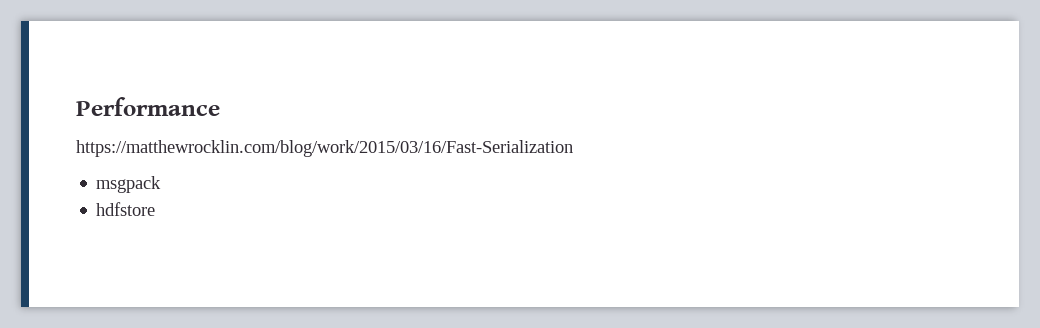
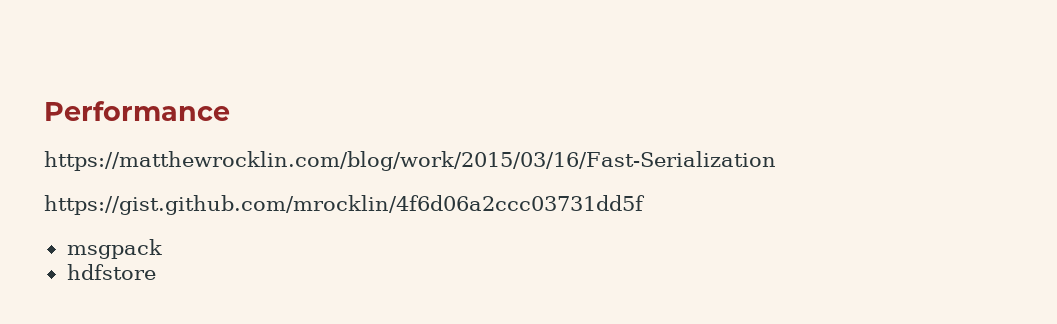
(573, 148) none -> [44,195,645,215] // https://gist.github.com/mrocklin/4f6d06a2ccc03731dd5f

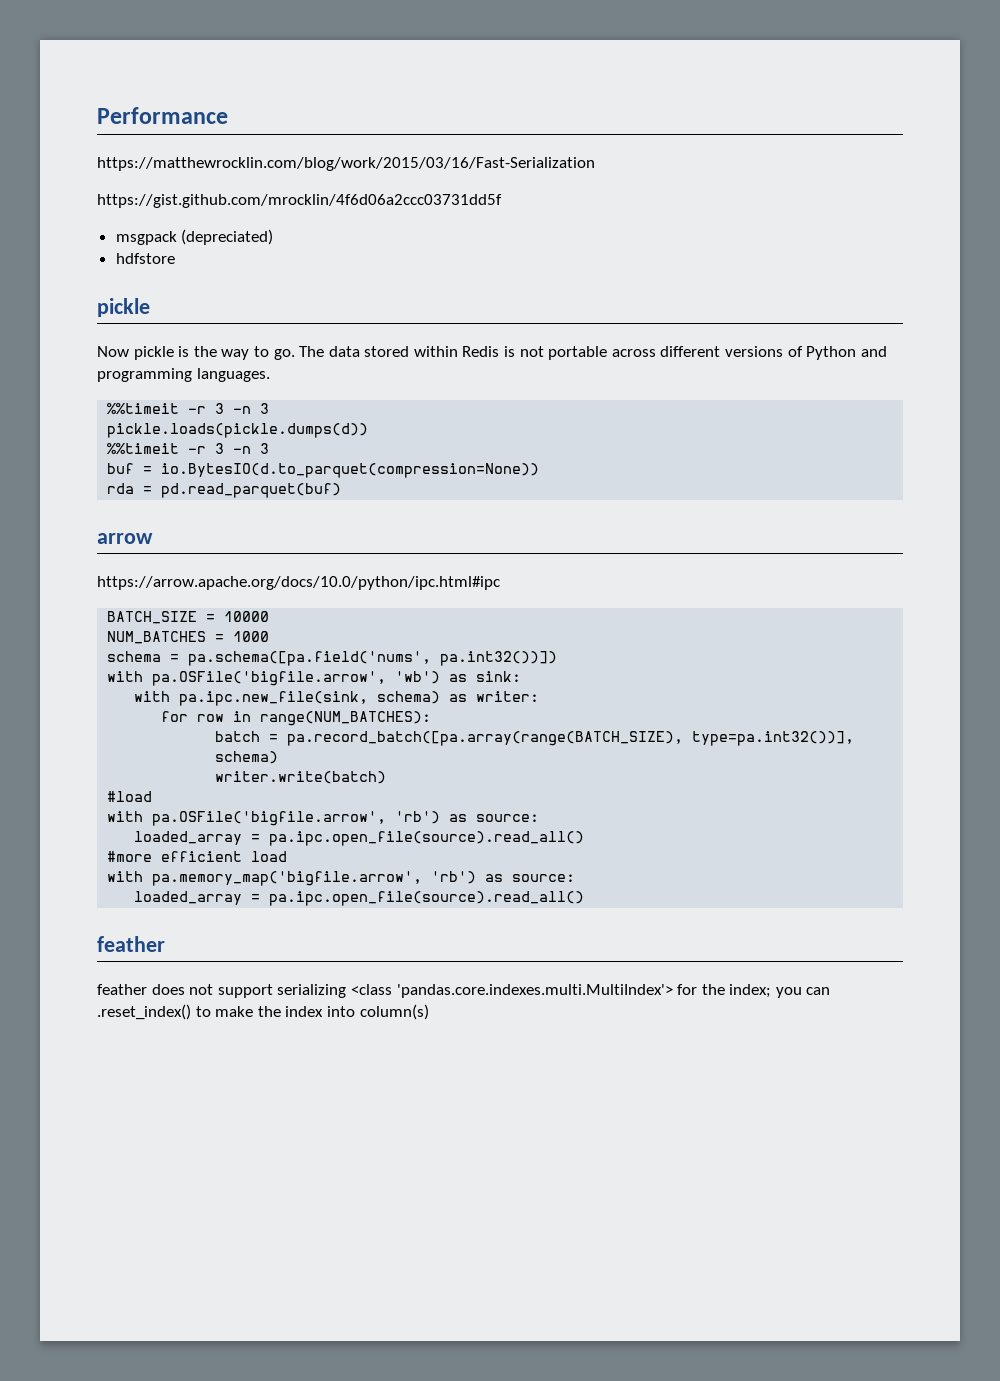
(162, 249) none -> [181,229,274,245] (depreciated)
(156, 272) none -> [97,298,150,317] [97,346,887,360] [97,368,270,382] [107,403,270,414] [107,423,369,438] [107,443,270,454] [107,463,540,478] [107,483,342,498] [97,533,153,544] [97,576,500,590] [107,611,270,624] [107,631,270,644] [107,651,558,666] [107,671,522,686] [134,691,540,706] [161,711,432,726] [215,731,855,746] [215,751,279,764] [215,771,387,784] [107,791,153,802] [107,811,540,826] [134,831,585,846] [107,851,288,862] [107,871,576,886] [134,891,585,906] [97,936,165,952] [97,984,831,998] [97,1004,429,1020] // pickle // Now pickle is the way to go. The data stored within Redis is not portable across different versions of Python and programming languages. // %%timeit -r 3 -n 3 // pickle.loads(pickle.dumps(d)) // %%timeit -r 3 -n 3 // buf = io.BytesIO(d.to_parquet(compression=None)) // rda = pd.read_parquet(buf) // arrow // https://arrow.apache.org/docs/10.0/python/ipc.html#ipc // BATCH_SIZE = 10000 // NUM_BATCHES = 1000 // schema = pa.schema([pa.field('nums', pa.int32())]) // with pa.OSFile('bigfile.arrow', 'wb') as sink: // with pa.ipc.new_file(sink, schema) as writer: // for row in range(NUM_BATCHES): // batch = pa.record_batch([pa.array(range(BATCH_SIZE), type=pa.int32())], schema) // writer.write(batch) // #load // with pa.OSFile('bigfile.arrow', 'rb') as source: // loaded_array = pa.ipc.open_file(source).read_all() // #more efficient load // with pa.memory_map('bigfile.arrow', 'rb') as source: // loaded_array = pa.ipc.open_file(source).read_all() // feather // feather does not support serializing <class 'pandas.core.indexes.multi.MultiIndex'> for the index; you can .reset_index() to make the index into column(s)

